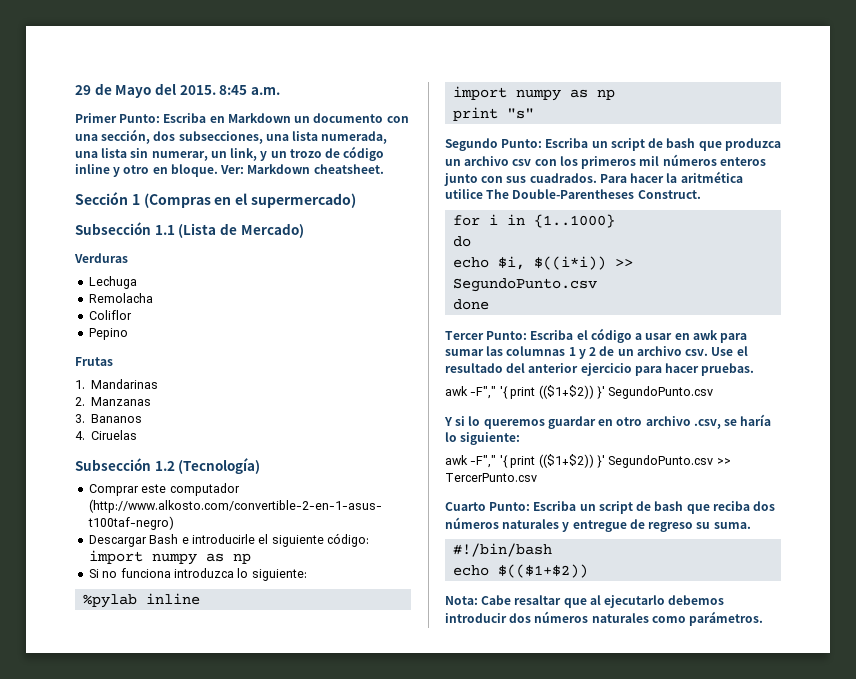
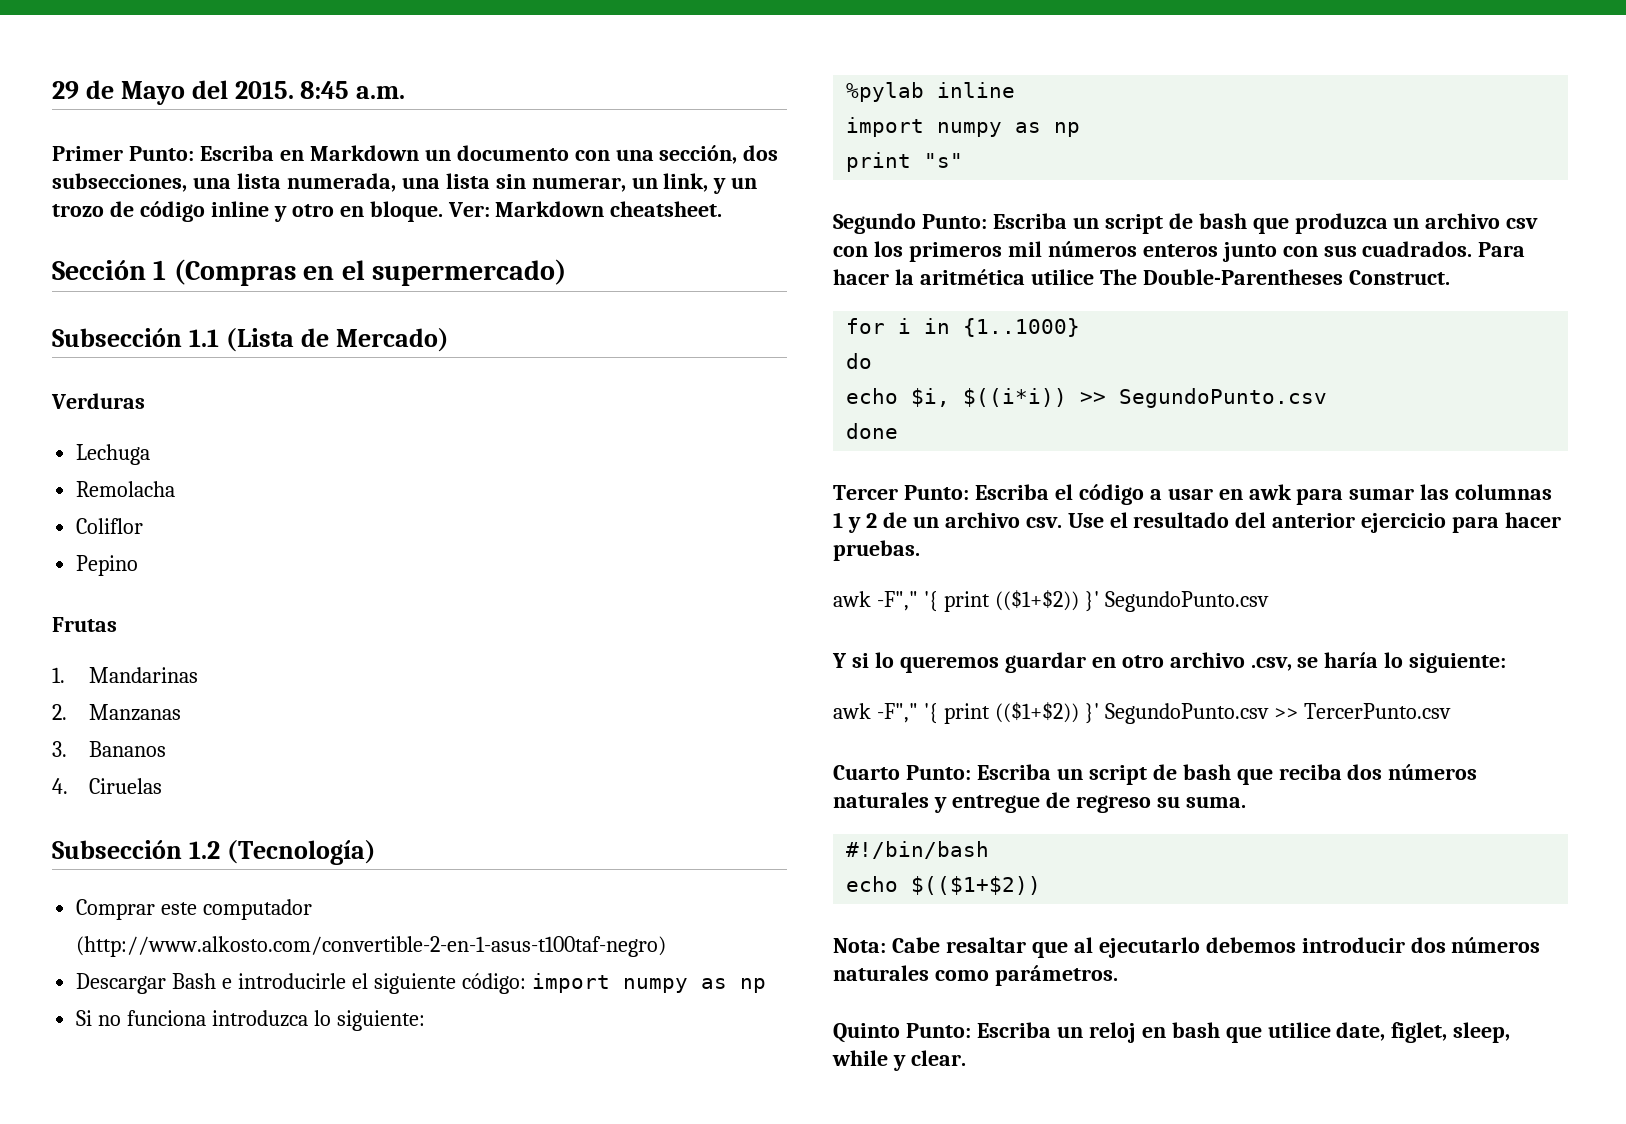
(764, 618) none -> [833,1022,1511,1043] [832,1050,966,1071] // Quinto Punto: Escriba un reloj en bash que utilice date, figlet, sleep, while y clear.

